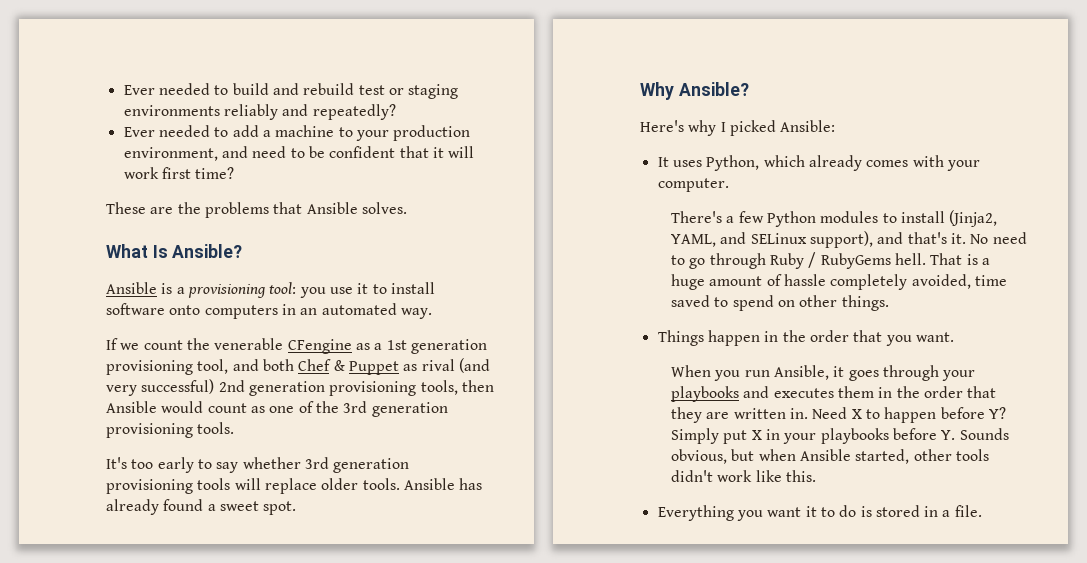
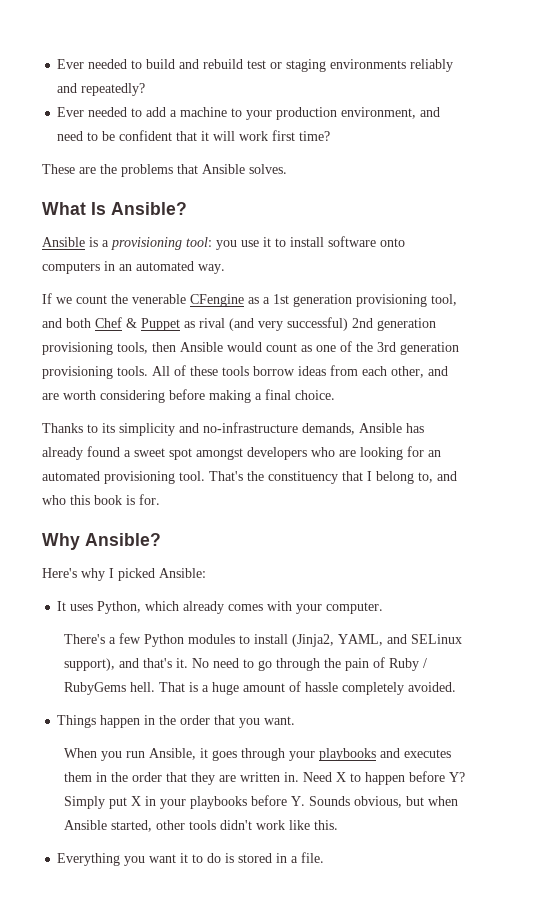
[106,457,410,473] [106,478,400,494] // It's too early to say whether 3rd generation provisioning tools will replace older tools. -> [152,365,448,378] [42,389,335,403] [42,422,355,436] All of these tools borrow ideas from each other, and are worth considering before making a final choice. // Thanks to its simplicity and no-infrastructure demands,
[263,501,297,515] spot. -> [169,446,441,460] [42,471,457,484] [42,494,160,505] spot amongst developers who are looking for an automated provisioning tool. That's the constituency that I belong to, and who this book is for.
(766, 261) none -> [323,657,385,671] the pain of
[911,274,1007,289] [671,295,889,311] avoided, time saved to spend on other things. -> [407,682,456,692] avoided.

